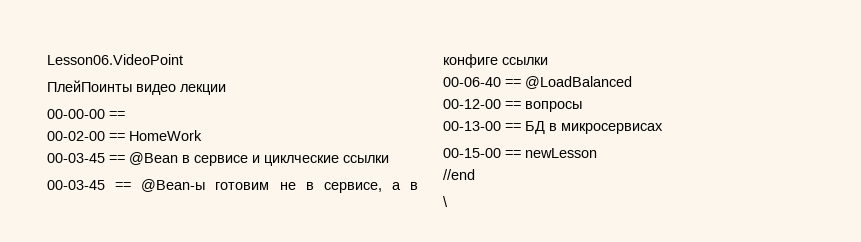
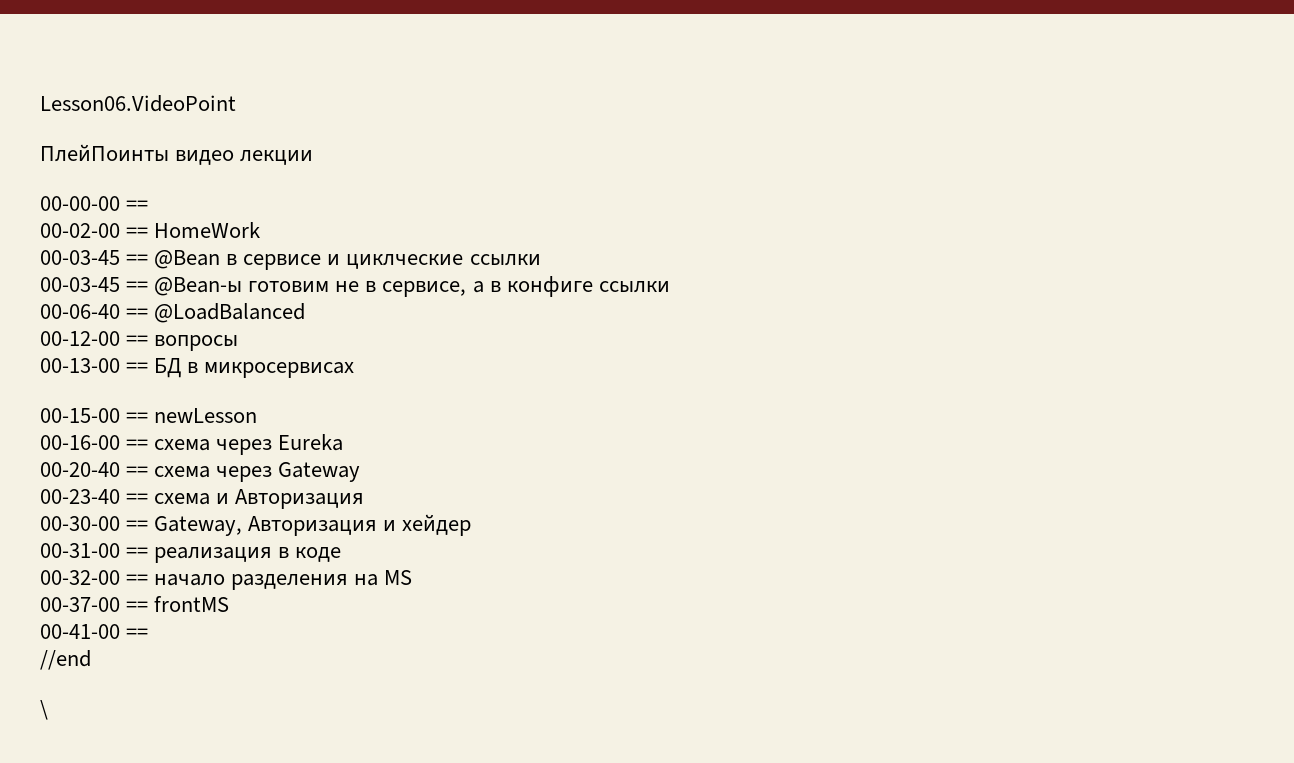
(597, 153) none -> [40,434,344,455] [40,462,361,482] [40,489,365,509] [40,514,472,536] [40,543,342,563] [40,570,413,590] [40,596,230,612] [40,624,149,639] // 00-16-00 == схема через Eureka // 00-20-40 == схема через Gateway // 00-23-40 == схема и Авторизация // 00-30-00 == Gateway, Авторизация и хейдер // 00-31-00 == реализация в коде // 00-32-00 == начало разделения на MS // 00-37-00 == frontMS // 00-41-00 ==

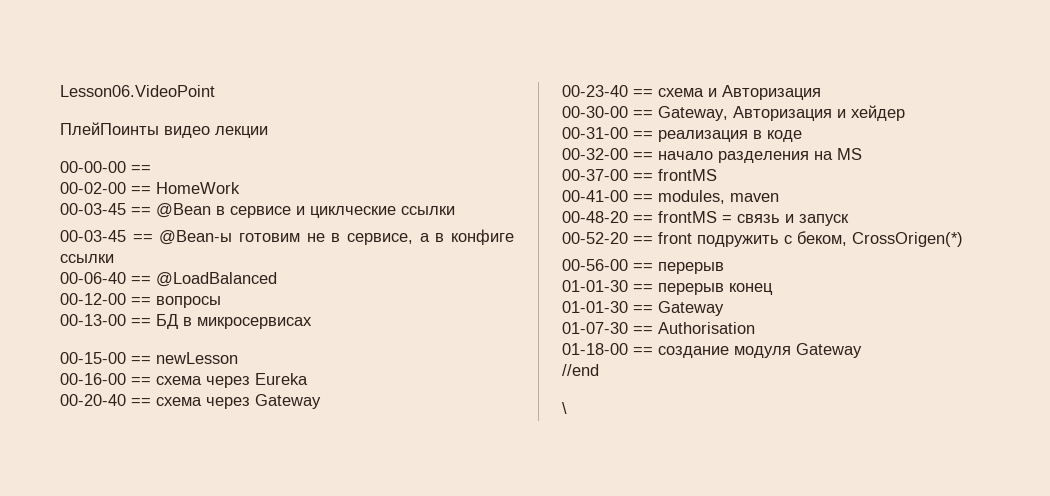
(149, 633) none -> [658,190,779,204] [562,211,849,226] [562,231,963,247] [562,259,724,274] [562,280,773,295] [562,301,724,316] [562,322,755,334] [562,343,862,358] modules, maven // 00-48-20 == frontMS = связь и запуск // 00-52-20 == front подружить с беком, CrossOrigen(*) // 00-56-00 == перерыв // 01-01-30 == перерыв конец // 01-01-30 == Gateway // 01-07-30 == Authorisation // 01-18-00 == создание модуля Gateway

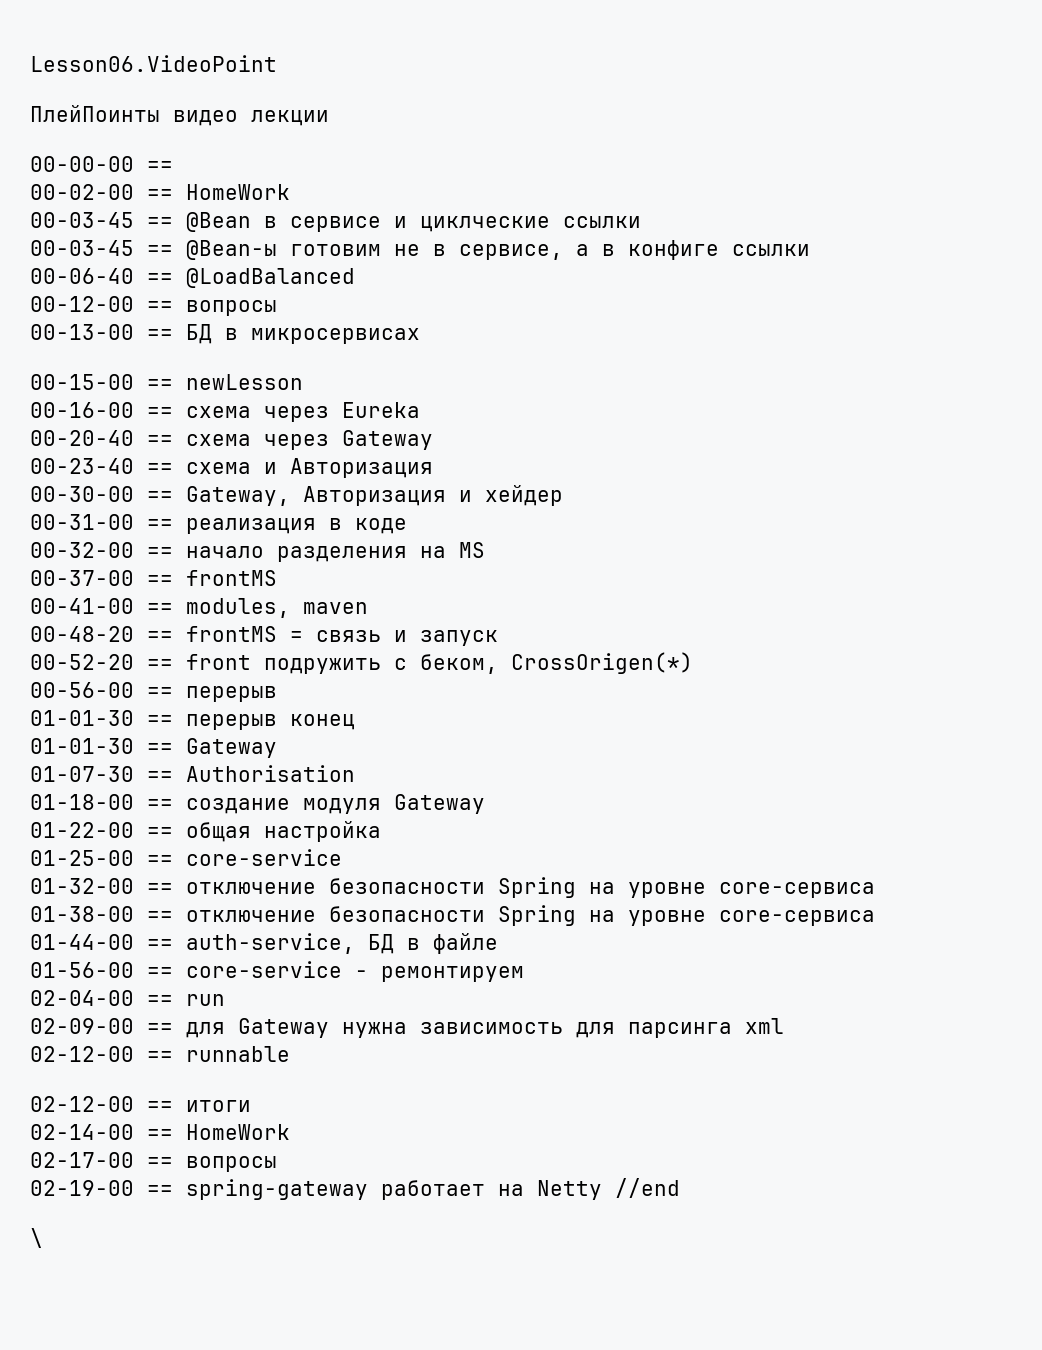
(862, 350) none -> [30,821,381,842] [30,849,342,866] [30,877,875,898] [30,905,875,926] [30,933,498,954] [30,961,524,982] [30,990,225,1006] [30,1018,784,1038] [30,1046,290,1062] [30,1096,251,1112] [30,1124,290,1140] [30,1152,277,1172] [30,1179,602,1200] 01-22-00 == общая настройка // 01-25-00 == core-service // 01-32-00 == отключение безопасности Spring на уровне core-сервиса // 01-38-00 == отключение безопасности Spring на уровне core-сервиса // 01-44-00 == auth-service, БД в файле // 01-56-00 == core-service - ремонтируем // 02-04-00 == run // 02-09-00 == для Gateway нужна зависимость для парсинга xml // 02-12-00 == runnable // 02-12-00 == итоги // 02-14-00 == HomeWork // 02-17-00 == вопросы // 02-19-00 == spring-gateway работает на Netty

